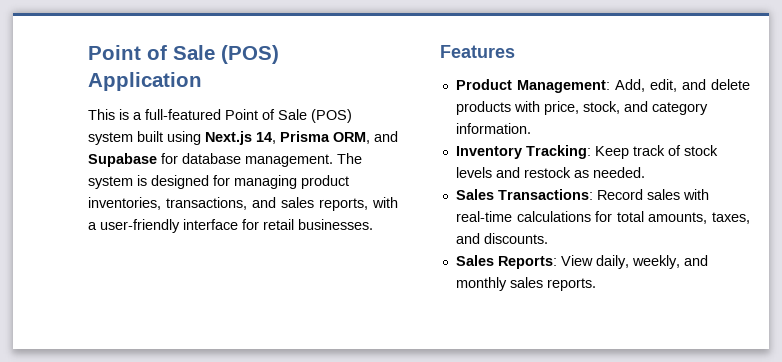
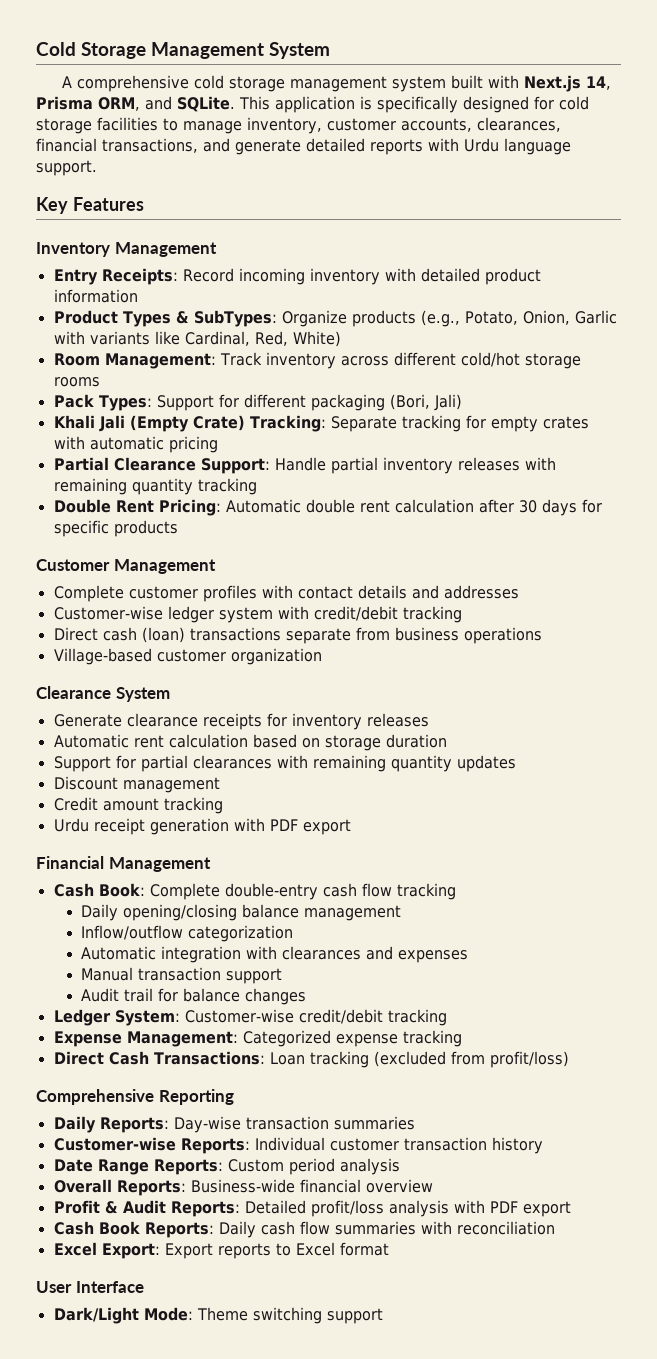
[88,45,279,64] [88,72,202,91] [88,109,352,123] Point of Sale (POS) Application // This is a full-featured Point of Sale (POS) -> [36,42,331,59] [61,75,387,92] Cold Storage Management System // A comprehensive cold storage management
[167,131,201,145] using -> [487,75,519,88] with
[88,153,362,167] [88,175,349,189] [88,197,398,211] [88,219,373,233] [440,45,515,58] [455,79,750,93] [455,101,708,115] [455,123,531,134] [455,145,718,159] [455,167,645,178] [455,189,709,200] [455,211,750,224] [455,233,548,244] [455,255,708,269] [455,277,596,291] Supabase for database management. The system is designed for managing product inventories, transactions, and sales reports, with a user-friendly interface for retail businesses. // Features // Product Management: Add, edit, and delete products with price, stock, and category information. // Inventory Tracking: Keep track of stock levels and restock as needed. // Sales Transactions: Record sales with real-time calculations for total amounts, taxes, and discounts. // Sales Reports: View daily, weekly, and monthly sales reports. -> [177,96,589,113] [36,117,561,134] [36,138,571,155] [36,160,97,176] [36,197,144,214] [36,242,217,257] [53,268,541,285] [53,289,138,303] [53,310,617,327] [53,331,341,347] [53,352,581,369] [53,377,100,387] [53,394,462,411] [53,415,589,432] [53,436,218,453] [53,457,556,474] [53,478,257,495] [53,499,602,516] [53,520,178,537] [36,559,216,574] [53,585,519,602] [53,606,462,623] [53,627,542,644] [53,648,322,665] [36,686,170,702] [53,713,429,730] [53,734,447,751] [53,755,516,772] [53,776,220,793] [53,797,223,814] [53,818,351,835] [36,856,211,872] [53,883,456,900] [81,904,402,921] [81,925,294,942] [81,946,469,963] [81,967,283,984] [81,988,307,1005] [53,1009,447,1026] [53,1030,462,1047] [53,1051,569,1068] [36,1089,234,1105] [53,1116,415,1133] [53,1137,543,1154] [53,1158,400,1175] [53,1179,433,1196] [53,1200,571,1217] [53,1221,555,1238] [53,1242,389,1259] [36,1281,144,1293] [53,1307,383,1324] SQLite. This application is specifically designed for cold storage facilities to manage inventory, customer accounts, clearances, financial transactions, and generate detailed reports with Urdu language support. // Key Features // Inventory Management // Entry Receipts: Record incoming inventory with detailed product information // Product Types & SubTypes: Organize products (e.g., Potato, Onion, Garlic with variants like Cardinal, Red, White) // Room Management: Track inventory across different cold/hot storage rooms // Pack Types: Support for different packaging (Bori, Jali) // Khali Jali (Empty Crate) Tracking: Separate tracking for empty crates with automatic pricing // Partial Clearance Support: Handle partial inventory releases with remaining quantity tracking // Double Rent Pricing: Automatic double rent calculation after 30 days for specific products // Customer Management // Complete customer profiles with contact details and addresses // Customer-wise ledger system with credit/debit tracking // Direct cash (loan) transactions separate from business operations // Village-based customer organization // Clearance System // Generate clearance receipts for inventory releases // Automatic rent calculation based on storage duration // Support for partial clearances with remaining quantity updates // Discount management // Credit amount tracking // Urdu receipt generation with PDF export // Financial Management // Cash Book: Complete double-entry cash flow tracking // Daily opening/closing balance management // Inflow/outflow categorization // Automatic integration with clearances and expenses // Manual transaction support // Audit trail for balance changes // Ledger System: Customer-wise credit/debit tracking // Expense Management: Categorized expense tracking // Direct Cash Transactions: Loan tracking (excluded from profit/loss) // Comprehensive Reporting // Daily Reports: Day-wise transaction summaries // Customer-wise Reports: Individual customer transaction history // Date Range Reports: Custom period analysis // Overall Reports: Business-wide financial overview // Profit & Audit Reports: Detailed profit/loss analysis with PDF export // Cash Book Reports: Daily cash flow summaries with reconciliation // Excel Export: Export reports to Excel format // User Interface // Dark/Light Mode: Theme switching support

